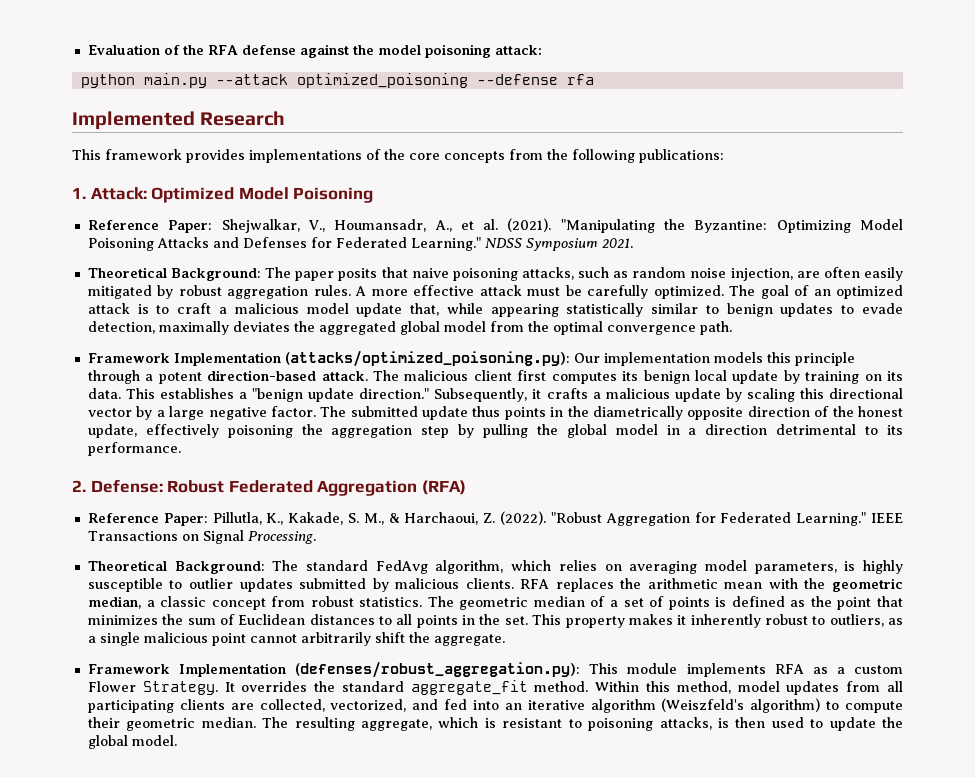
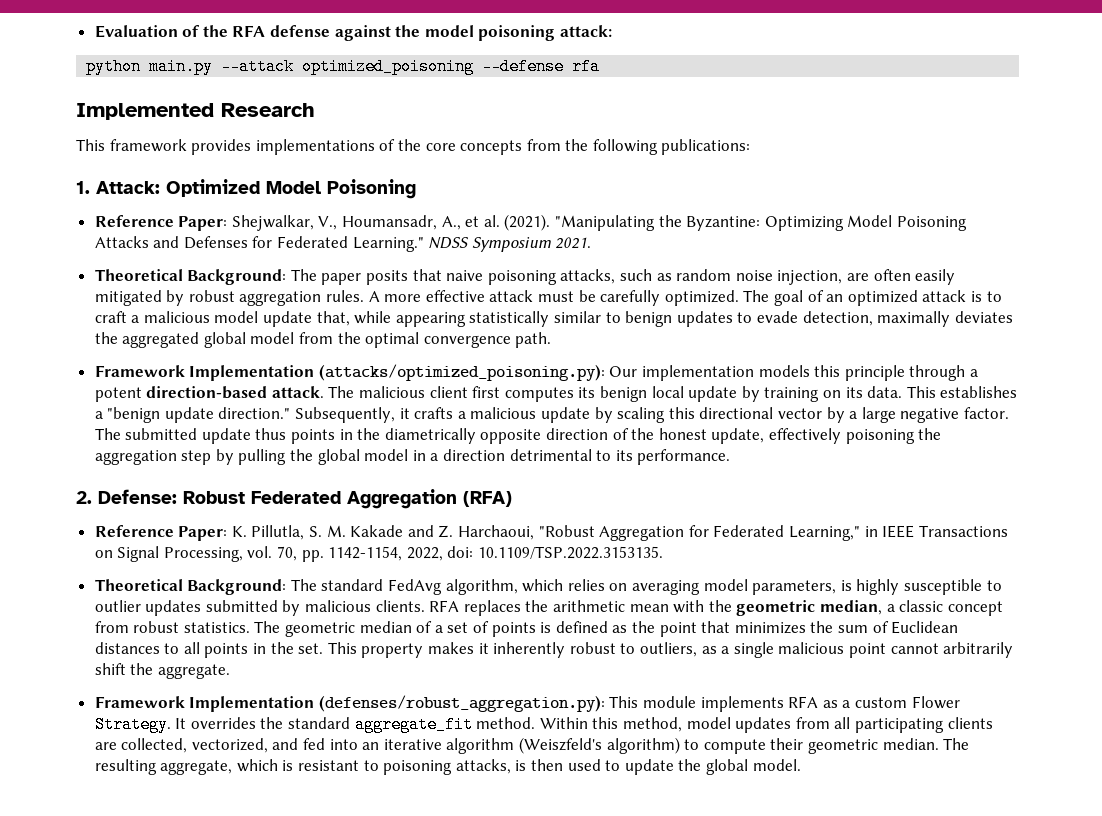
[212,511,547,525] Pillutla, K., Kakade, S. M., & Harchaoui, Z. (2022). -> [231,525,535,540] K. Pillutla, S. M. Kakade and Z. Harchaoui,
[796,512,867,526] Learning." -> [788,526,878,541] Learning," in
[247,531,316,544] Processing. -> [163,546,664,562] Processing, vol. 70, pp. 1142-1154, 2022, doi: 10.1109/TSP.2022.3153135.

